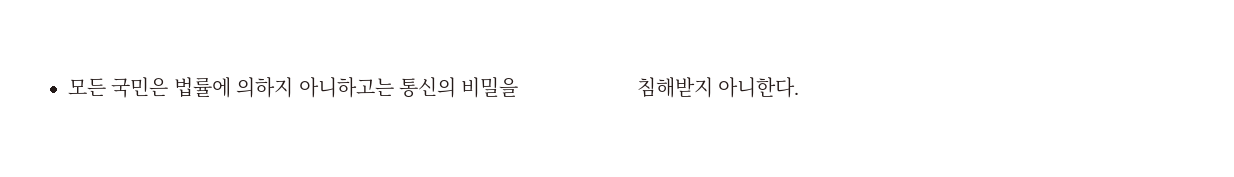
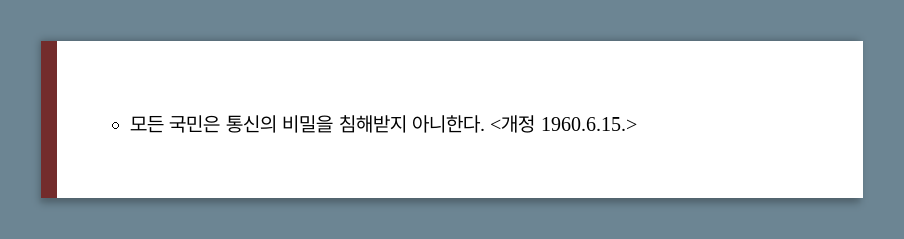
[173,77,394,98] 법률에 의하지 아니하고는 -> (221, 124) none
(800, 87) none -> [490,115,637,133] <개정 1960.6.15.>

